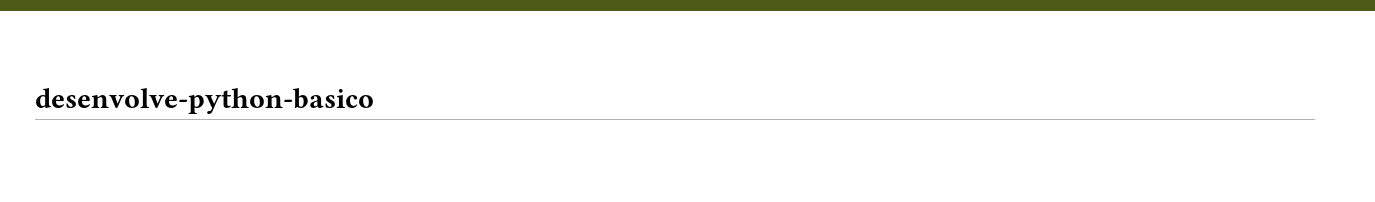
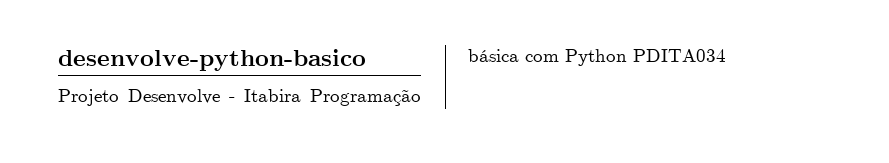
(374, 101) none -> [58,89,421,106] [468,49,726,66] // Projeto Desenvolve - Itabira Programação básica com Python PDITA034

